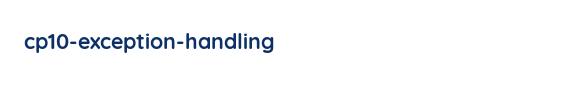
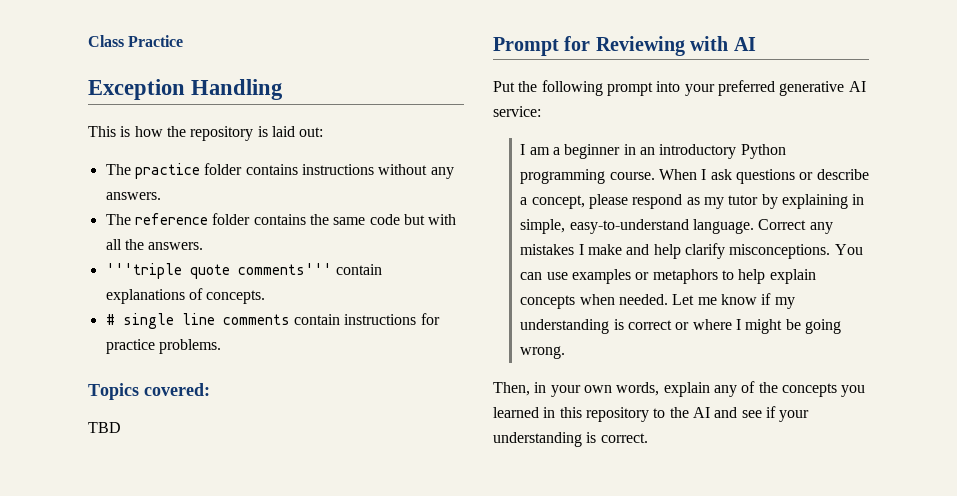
[24,33,275,53] cp10-exception-handling -> [88,35,184,47] [88,79,284,100] [88,126,324,141] [105,163,454,179] [105,192,161,200] [105,213,457,225] [105,239,204,250] [105,263,382,279] [105,288,266,304] [105,313,440,329] [105,339,221,354] [88,383,210,400] [88,422,121,433] [493,36,756,56] [493,80,866,96] [493,106,541,117] [520,144,786,159] [520,169,869,184] [520,194,865,209] [520,219,833,234] [520,243,863,259] [520,269,816,284] [520,293,795,309] [520,319,841,334] [520,346,566,359] [493,381,866,397] [493,406,810,422] [493,432,648,447] Class Practice // Exception Handling // This is how the repository is laid out: // The practice folder contains instructions without any answers. // The reference folder contains the same code but with all the answers. // '''triple quote comments''' contain explanations of concepts. // # single line comments contain instructions for practice problems. // Topics covered: // TBD // Prompt for Reviewing with AI // Put the following prompt into your preferred generative AI service: // I am a beginner in an introductory Python programming course. When I ask questions or describe a concept, please respond as my tutor by explaining in simple, easy-to-understand language. Correct any mistakes I make and help clarify misconceptions. You can use examples or metaphors to help explain concepts when needed. Let me know if my understanding is correct or where I might be going wrong. // Then, in your own words, explain any of the concepts you learned in this repository to the AI and see if your understanding is correct.

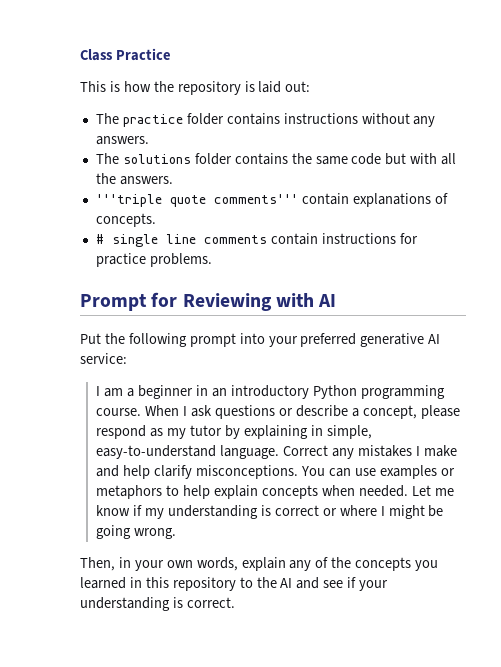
[88,79,284,100] // Exception Handling -> (171, 54) none
[134,213,208,225] reference -> [122,154,191,164] solutions
[88,383,210,400] [88,422,121,433] // Topics covered: // TBD -> (212, 260) none

